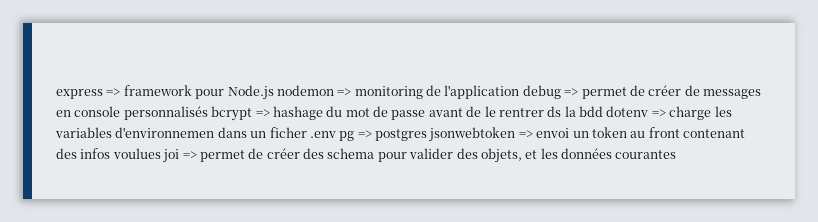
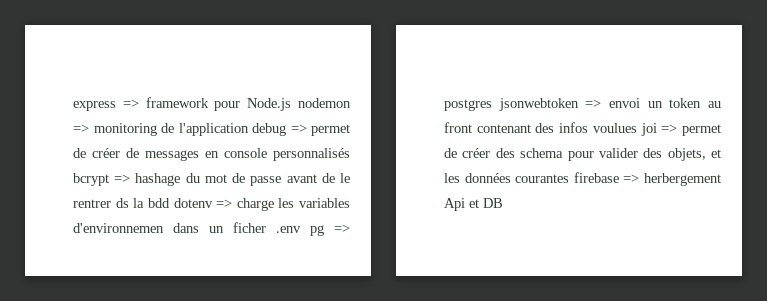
(677, 154) none -> [573,172,721,186] [444,198,503,211] firebase => herbergement Api et DB

